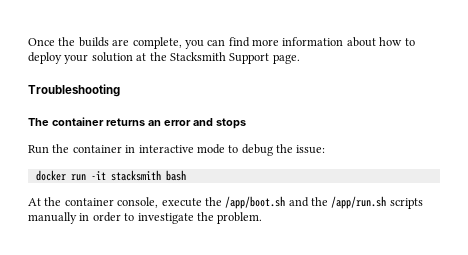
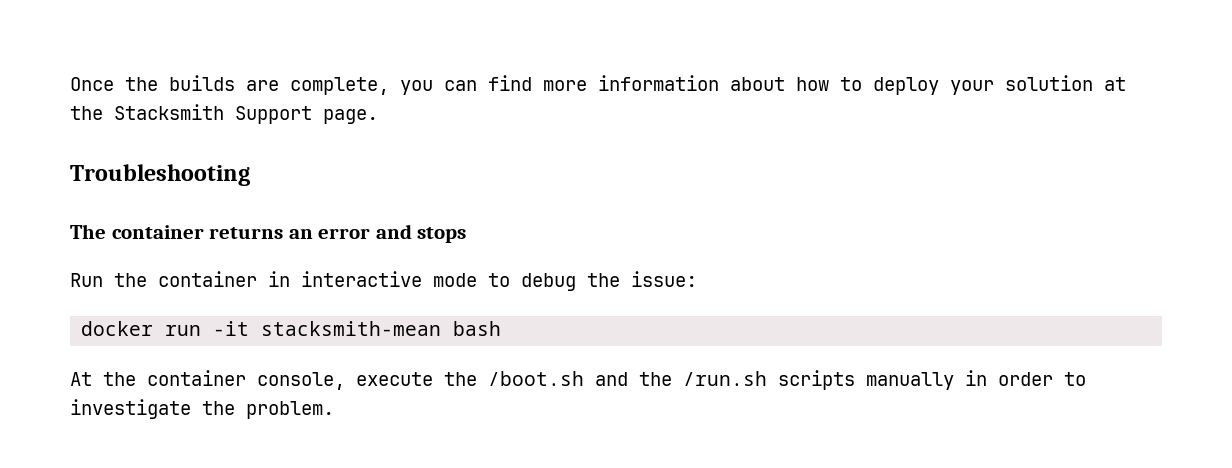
[110,170,161,181] stacksmith -> [261,321,442,336] stacksmith-mean
[225,196,286,209] /app/boot.sh -> [488,371,584,386] /boot.sh
[331,196,387,209] /app/run.sh -> [683,371,767,386] /run.sh

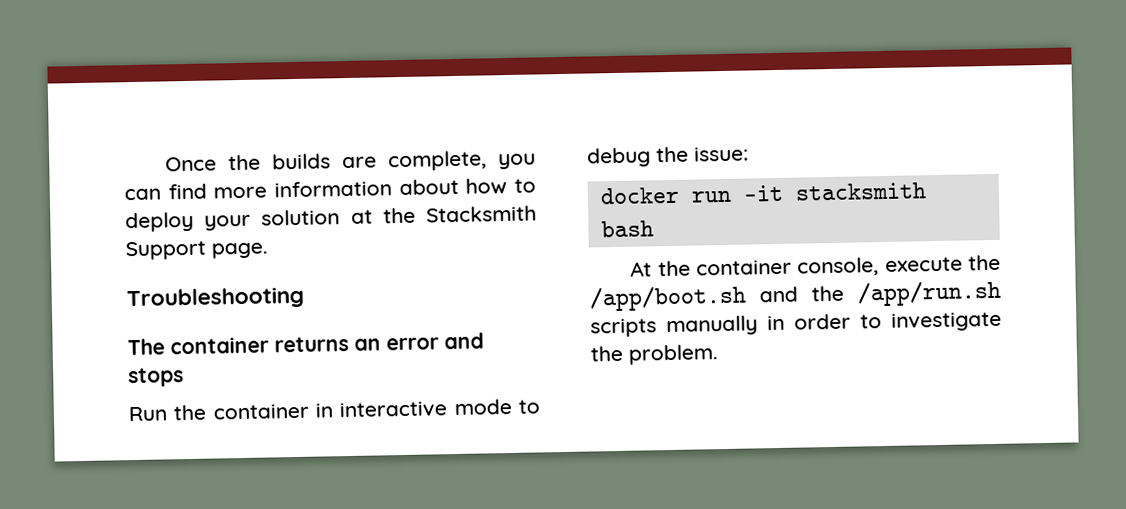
[261,321,442,336] stacksmith-mean -> [794,182,927,201] stacksmith
[488,371,584,386] /boot.sh -> [589,284,747,312] /app/boot.sh
[683,371,767,386] /run.sh -> [857,279,1001,307] /app/run.sh

